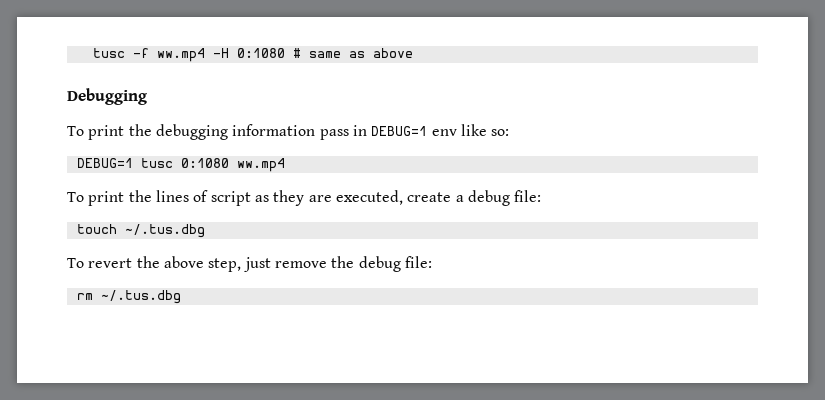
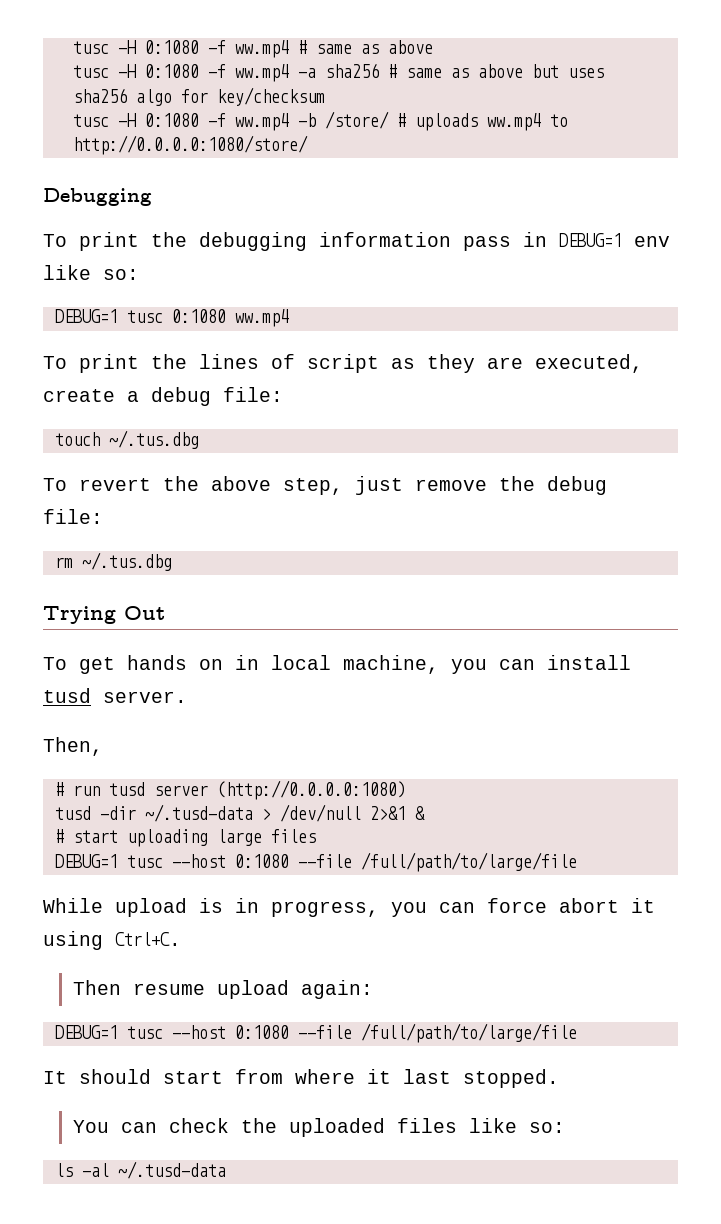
[92,48,413,62] tusc -f ww.mp4 -H 0:1080 # same as above -> [72,40,433,58] [72,63,604,82] [72,87,325,106] [72,111,568,131] [72,135,308,155] tusc -H 0:1080 -f ww.mp4 # same as above // tusc -H 0:1080 -f ww.mp4 -a sha256 # same as above but uses sha256 algo for key/checksum // tusc -H 0:1080 -f ww.mp4 -b /store/ # uploads ww.mp4 to http://0.0.0.0:1080/store/
(181, 297) none -> [43,606,165,624] [43,655,631,674] [43,688,187,703] [43,737,103,756] [54,780,406,800] [54,804,425,822] [54,829,316,847] [54,852,577,872] [43,898,655,917] [43,931,181,950] [72,980,373,999] [54,1023,577,1043] [43,1069,559,1088] [72,1118,565,1137] [54,1161,226,1179] // Trying Out // To get hands on in local machine, you can install tusd server. // Then, // # run tusd server (http://0.0.0.0:1080) // tusd -dir ~/.tusd-data > /dev/null 2>&1 & // # start uploading large files // DEBUG=1 tusc --host 0:1080 --file /full/path/to/large/file // While upload is in progress, you can force abort it using Ctrl+C. // Then resume upload again: // DEBUG=1 tusc --host 0:1080 --file /full/path/to/large/file // It should start from where it last stopped. // You can check the uploaded files like so: // ls -al ~/.tusd-data

